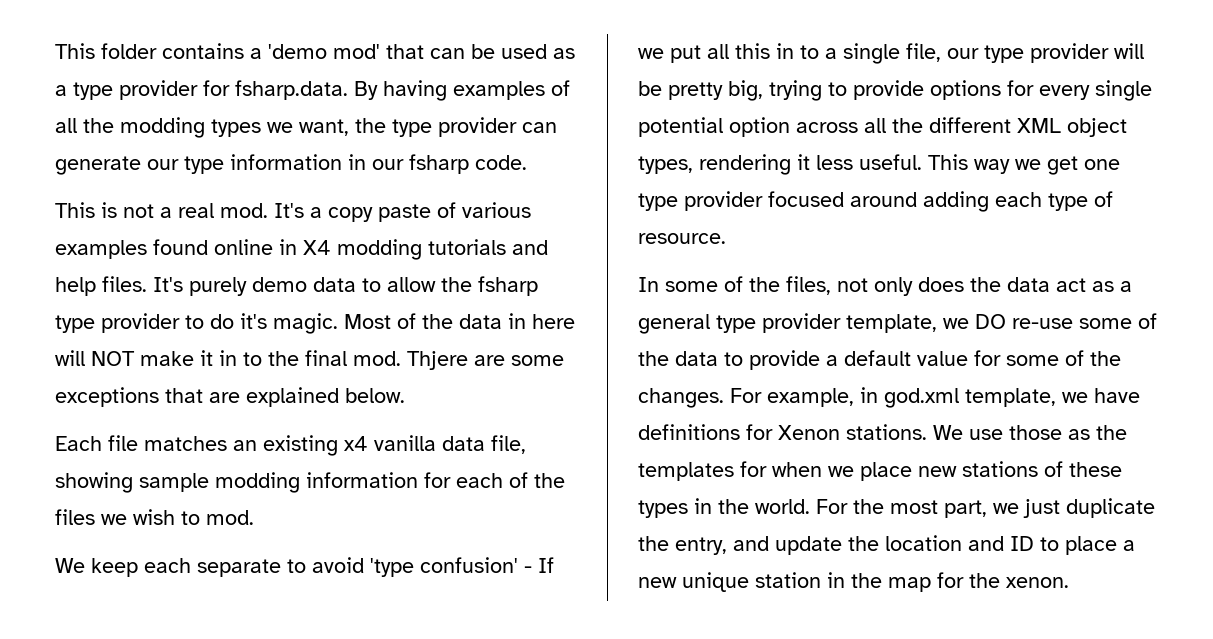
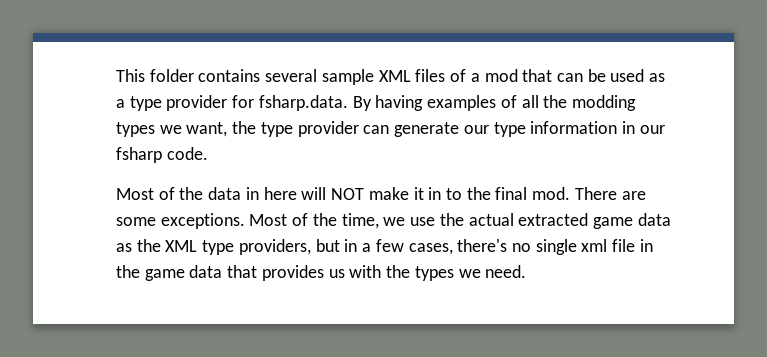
[250,44,380,59] a 'demo mod' -> [265,69,518,85] several sample XML files of a mod
[55,202,531,222] [55,239,548,260] [55,276,538,296] [55,313,338,334] This is not a real mod. It's a copy paste of various examples found online in X4 modding tutorials and help files. It's purely demo data to allow the fsharp type provider to do it's magic. -> (208, 153) none
[407,351,468,370] Thjere -> [574,187,617,200] There
[55,387,405,407] [55,435,526,456] [55,472,565,493] [55,509,254,525] [55,557,554,577] [638,43,1144,64] [638,80,1152,101] [638,117,1127,137] [638,154,1120,175] [638,191,1113,212] [638,233,726,244] [638,276,1132,296] [638,313,1157,334] [638,350,1121,370] [638,387,1140,408] [638,424,1127,440] [638,461,1122,481] [638,498,1155,518] [638,535,1135,555] [638,572,1069,592] exceptions that are explained below. // Each file matches an existing x4 vanilla data file, showing sample modding information for each of the files we wish to mod. // We keep each separate to avoid 'type confusion' - If we put all this in to a single file, our type provider will be pretty big, trying to provide options for every single potential option across all the different XML object types, rendering it less useful. This way we get one type provider focused around adding each type of resource. // In some of the files, not only does the data act as a general type provider template, we DO re-use some of the data to provide a default value for some of the changes. For example, in god.xml template, we have definitions for Xenon stations. We use those as the templates for when we place new stations of these types in the world. For the most part, we just duplicate the entry, and update the location and ID to place a new unique station in the map for the xenon. -> [160,213,671,229] [116,239,653,255] [116,265,527,281] exceptions. Most of the time, we use the actual extracted game data as the XML type providers, but in a few cases, there's no single xml file in the game data that provides us with the types we need.

